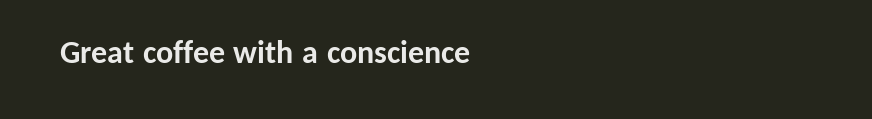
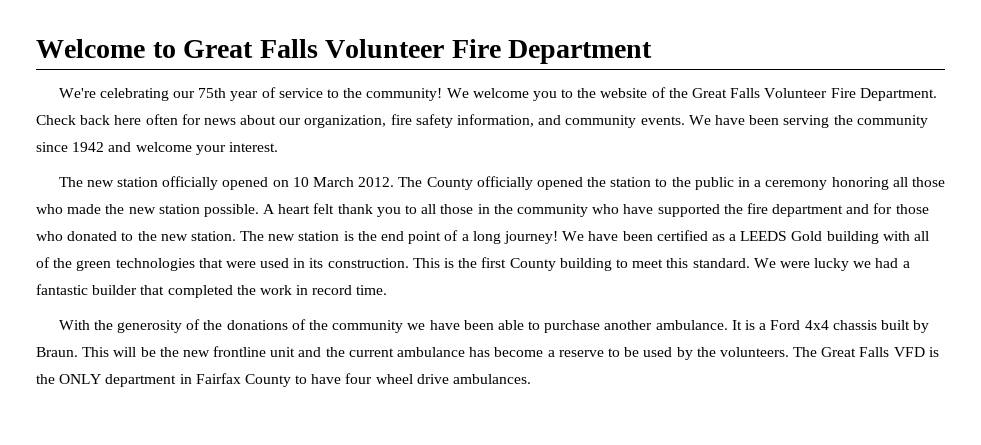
[60,40,470,63] Great coffee with a conscience -> [36,39,653,64] [58,87,937,101] [36,114,928,128] [36,142,278,155] [58,176,945,190] [36,203,929,217] [36,230,929,244] [36,257,910,271] [36,284,388,298] [58,319,930,333] [36,346,939,360] [36,373,532,387] Welcome to Great Falls Volunteer Fire Department // We're celebrating our 75th year of service to the community! We welcome you to the website of the Great Falls Volunteer Fire Department. Check back here often for news about our organization, fire safety information, and community events. We have been serving the community since 1942 and welcome your interest. // The new station officially opened on 10 March 2012. The County officially opened the station to the public in a ceremony honoring all those who made the new station possible. A heart felt thank you to all those in the community who have supported the fire department and for those who donated to the new station. The new station is the end point of a long journey! We have been certified as a LEEDS Gold building with all of the green technologies that were used in its construction. This is the first County building to meet this standard. We were lucky we had a fantastic builder that completed the work in record time. // With the generosity of the donations of the community we have been able to purchase another ambulance. It is a Ford 4x4 chassis built by Braun. This will be the new frontline unit and the current ambulance has become a reserve to be used by the volunteers. The Great Falls VFD is the ONLY department in Fairfax County to have four wheel drive ambulances.

